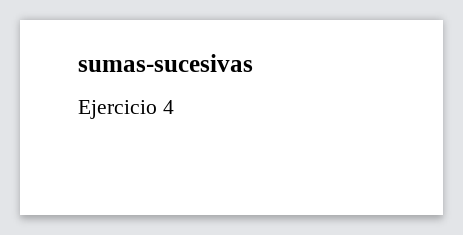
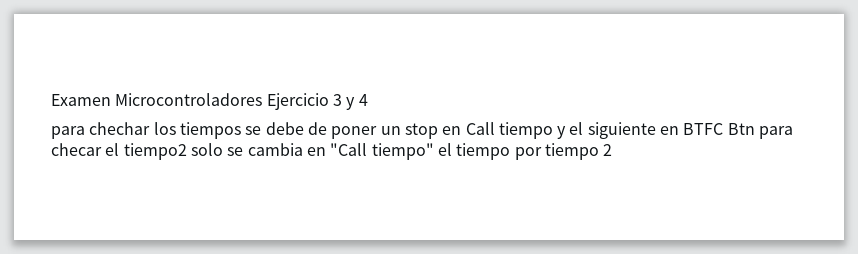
[78,54,253,72] [78,100,174,119] sumas-sucesivas // Ejercicio 4 -> [51,93,368,110] [51,122,794,139] [51,143,613,160] Examen Microcontroladores Ejercicio 3 y 4 // para chechar los tiempos se debe de poner un stop en Call tiempo y el siguiente en BTFC Btn para checar el tiempo2 solo se cambia en "Call tiempo" el tiempo por tiempo 2

